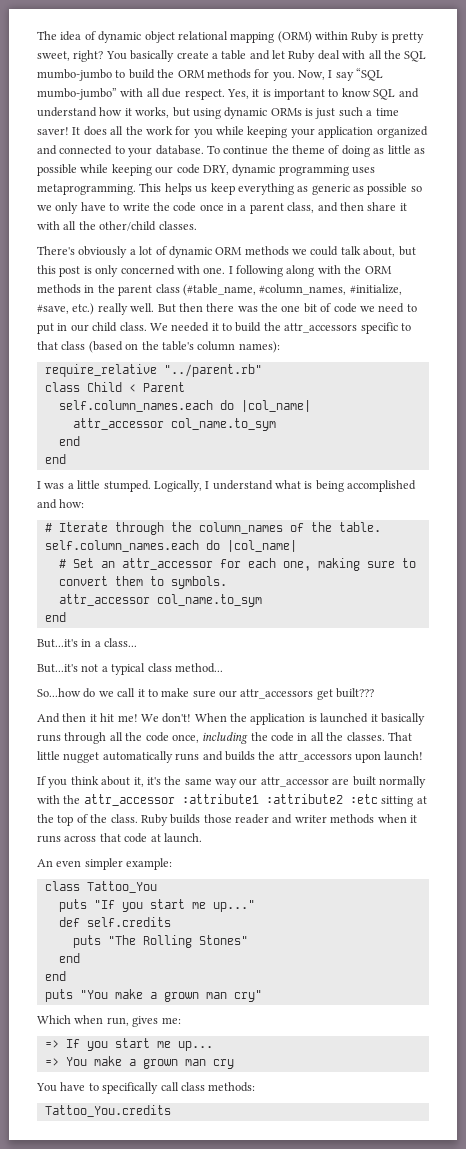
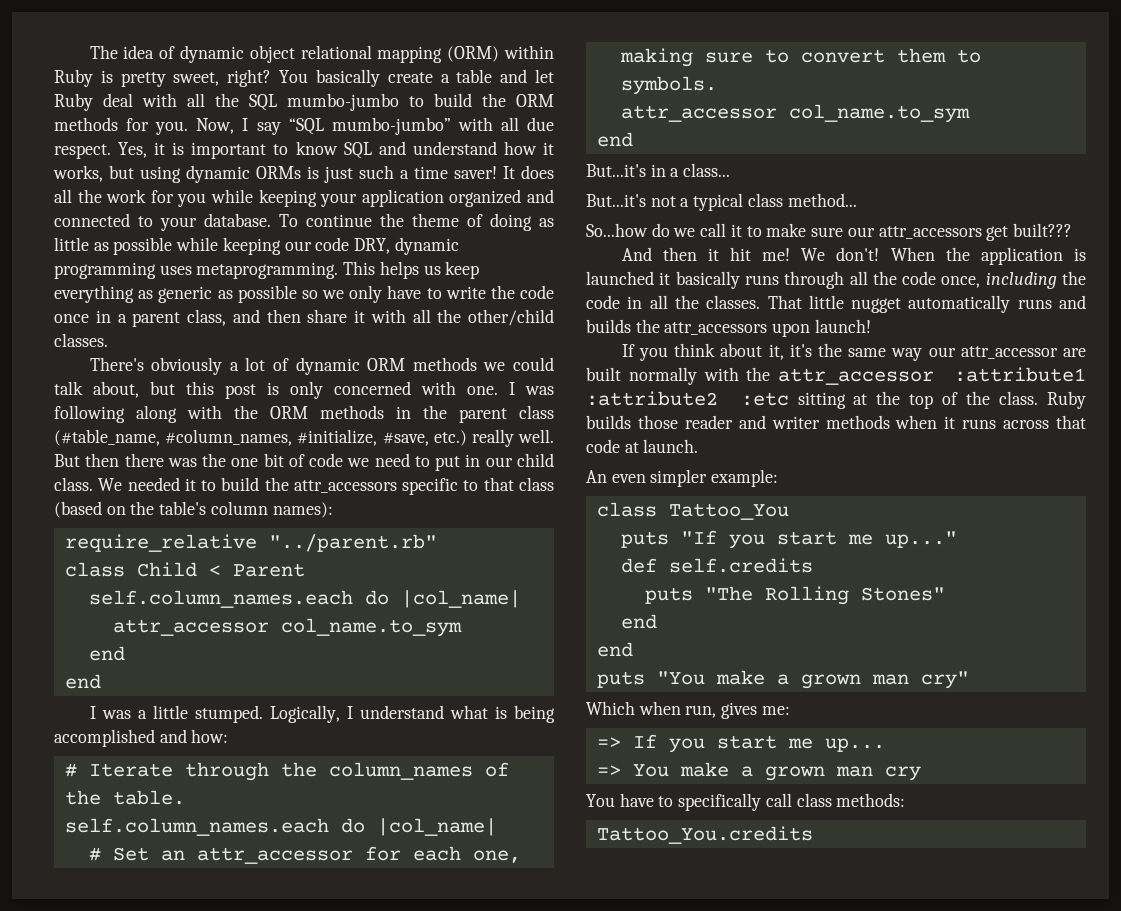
(233, 270) none -> [525,386,554,395] was

